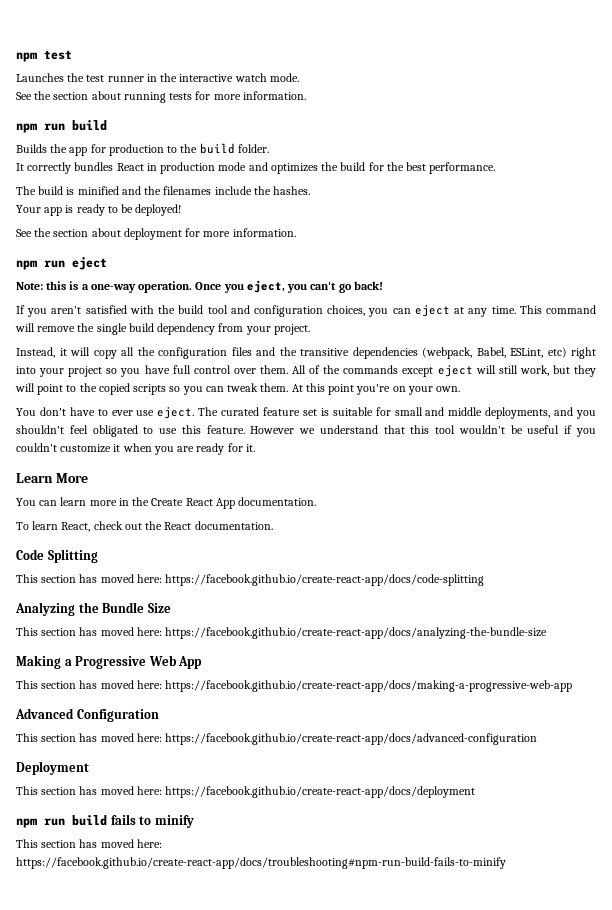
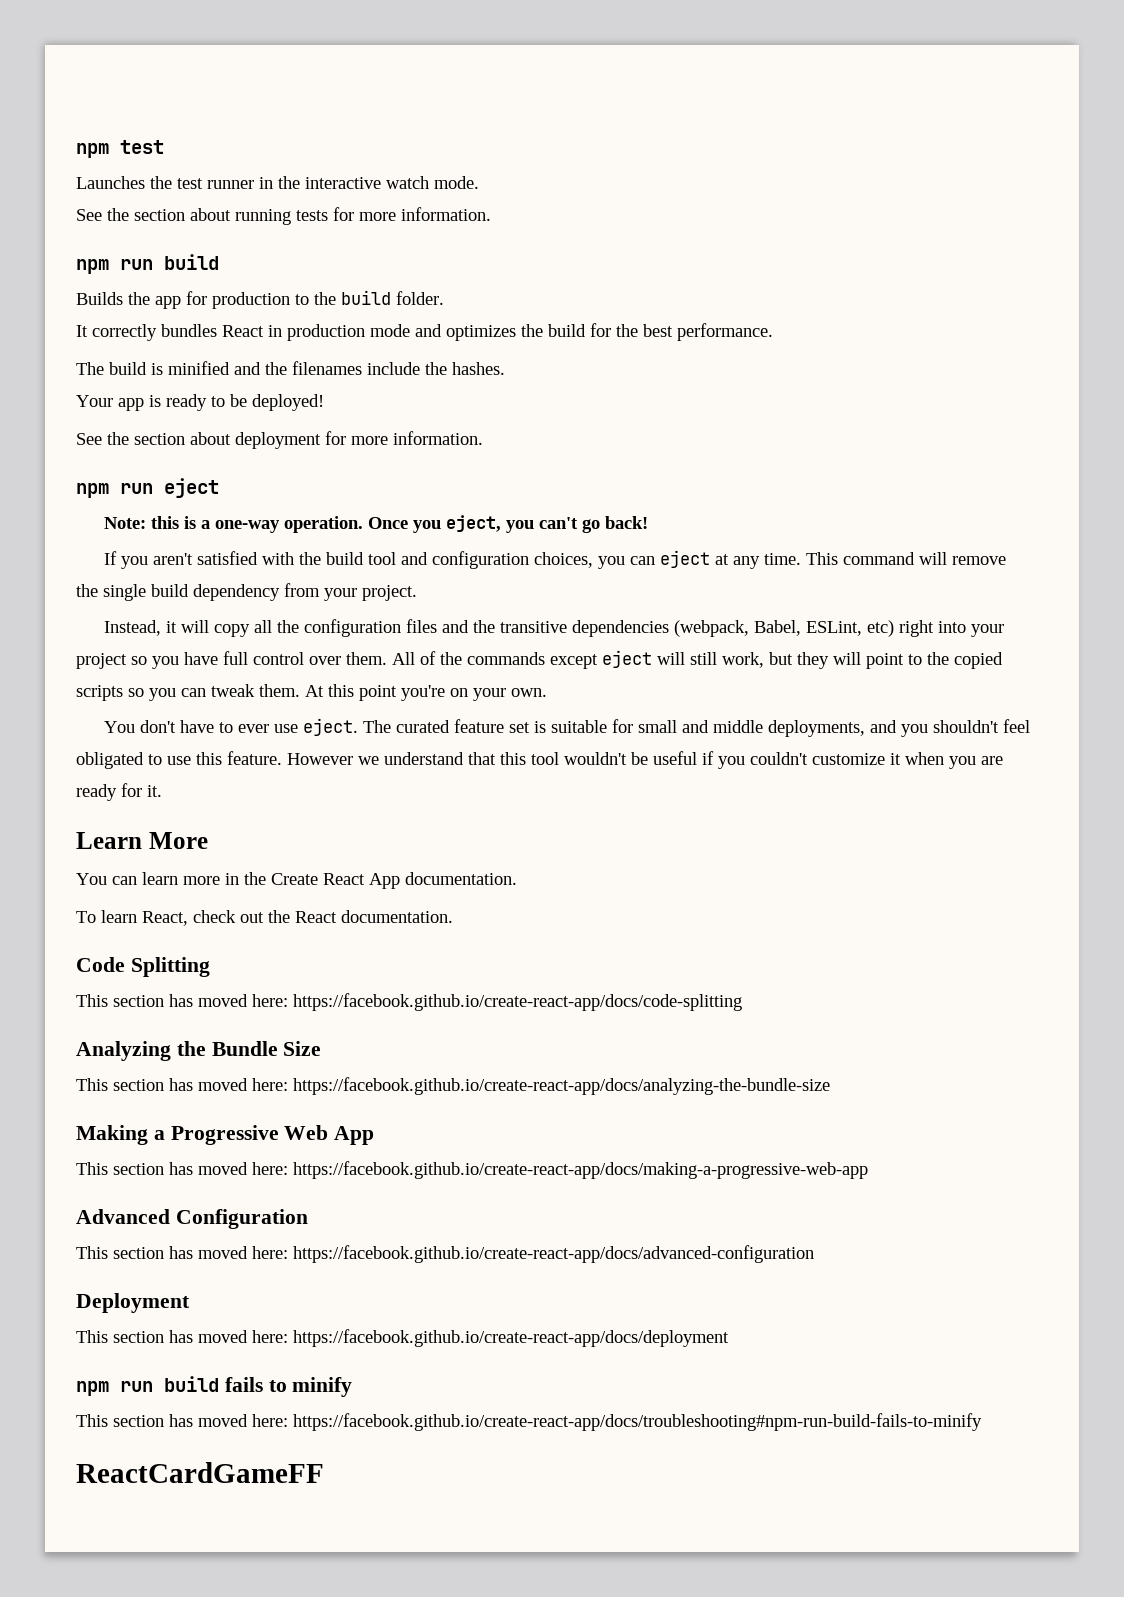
(506, 863) none -> [76,1462,324,1483] // ReactCardGameFF

